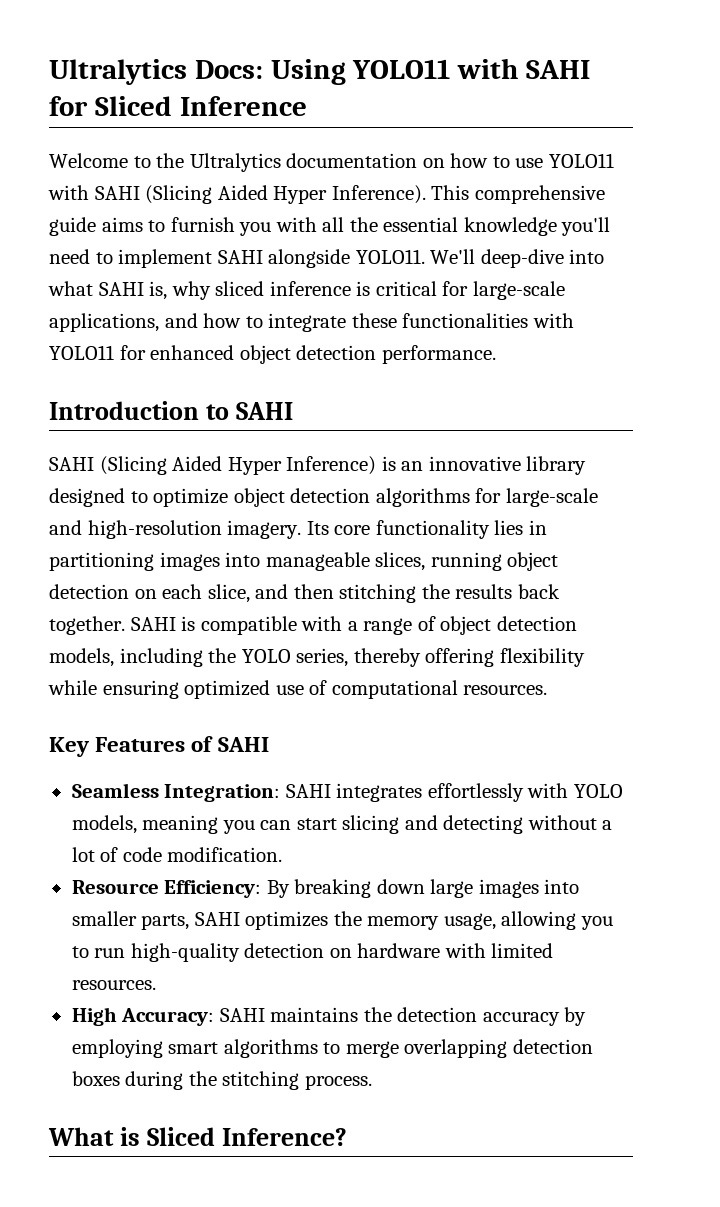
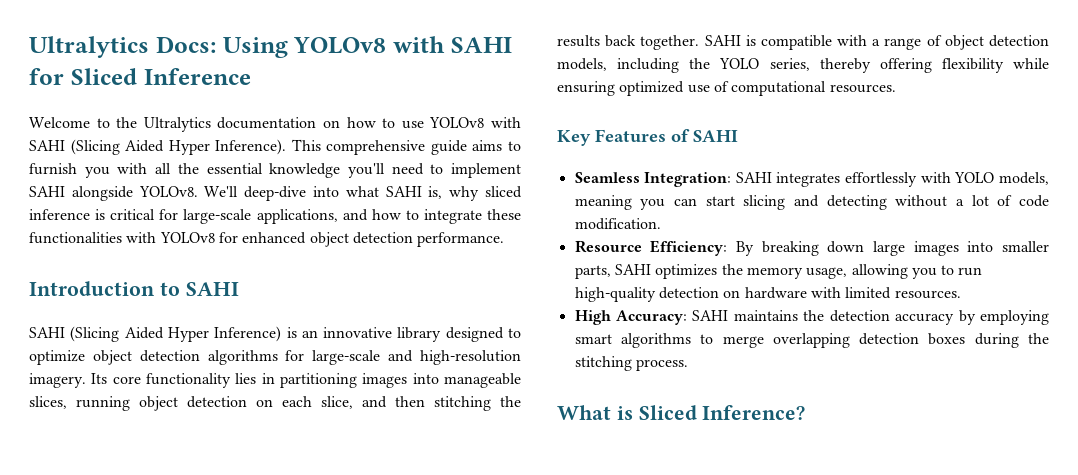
[352,59,451,79] YOLO11 -> [293,37,387,54] YOLOv8
[548,153,614,168] YOLO11 -> [429,117,485,128] YOLOv8
[355,249,425,264] YOLO11. -> [138,186,198,197] YOLOv8.
[49,345,114,360] YOLO11 -> [159,232,215,243] YOLOv8

